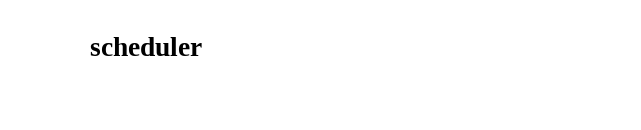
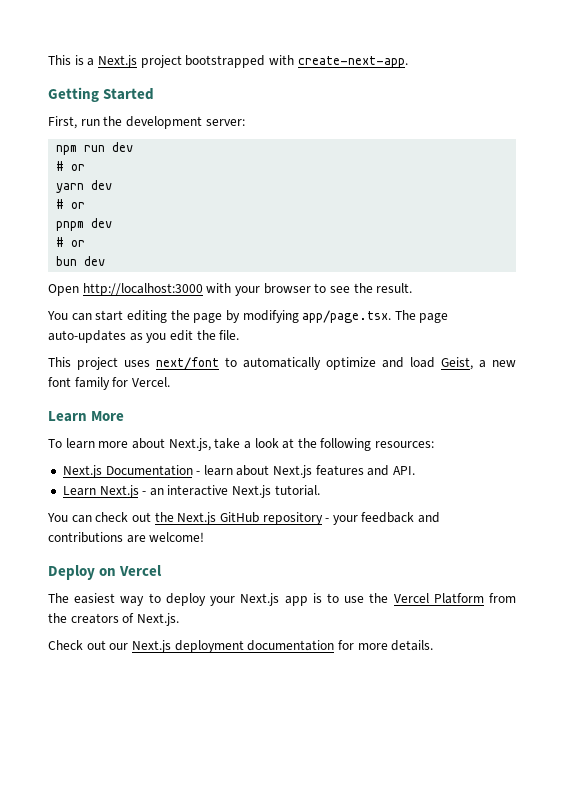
[90,37,202,56] scheduler -> [48,55,408,68] [48,87,155,102] [48,116,245,129] [56,142,134,155] [56,161,86,171] [56,180,113,193] [56,199,86,209] [56,218,113,231] [56,237,86,247] [56,256,106,266] [48,283,413,296] [47,310,449,323] [48,330,240,343] [48,357,516,370] [48,377,170,390] [48,411,125,422] [48,438,435,451] [62,465,416,478] [62,485,320,498] [47,512,441,525] [48,532,205,543] [48,565,163,580] [48,593,516,606] [48,613,179,626] [48,640,434,653] This is a Next.js project bootstrapped with create-next-app. // Getting Started // First, run the development server: // npm run dev // # or // yarn dev // # or // pnpm dev // # or // bun dev // Open http://localhost:3000 with your browser to see the result. // You can start editing the page by modifying app/page.tsx. The page auto-updates as you edit the file. // This project uses next/font to automatically optimize and load Geist, a new font family for Vercel. // Learn More // To learn more about Next.js, take a look at the following resources: // Next.js Documentation - learn about Next.js features and API. // Learn Next.js - an interactive Next.js tutorial. // You can check out the Next.js GitHub repository - your feedback and contributions are welcome! // Deploy on Vercel // The easiest way to deploy your Next.js app is to use the Vercel Platform from the creators of Next.js. // Check out our Next.js deployment documentation for more details.

